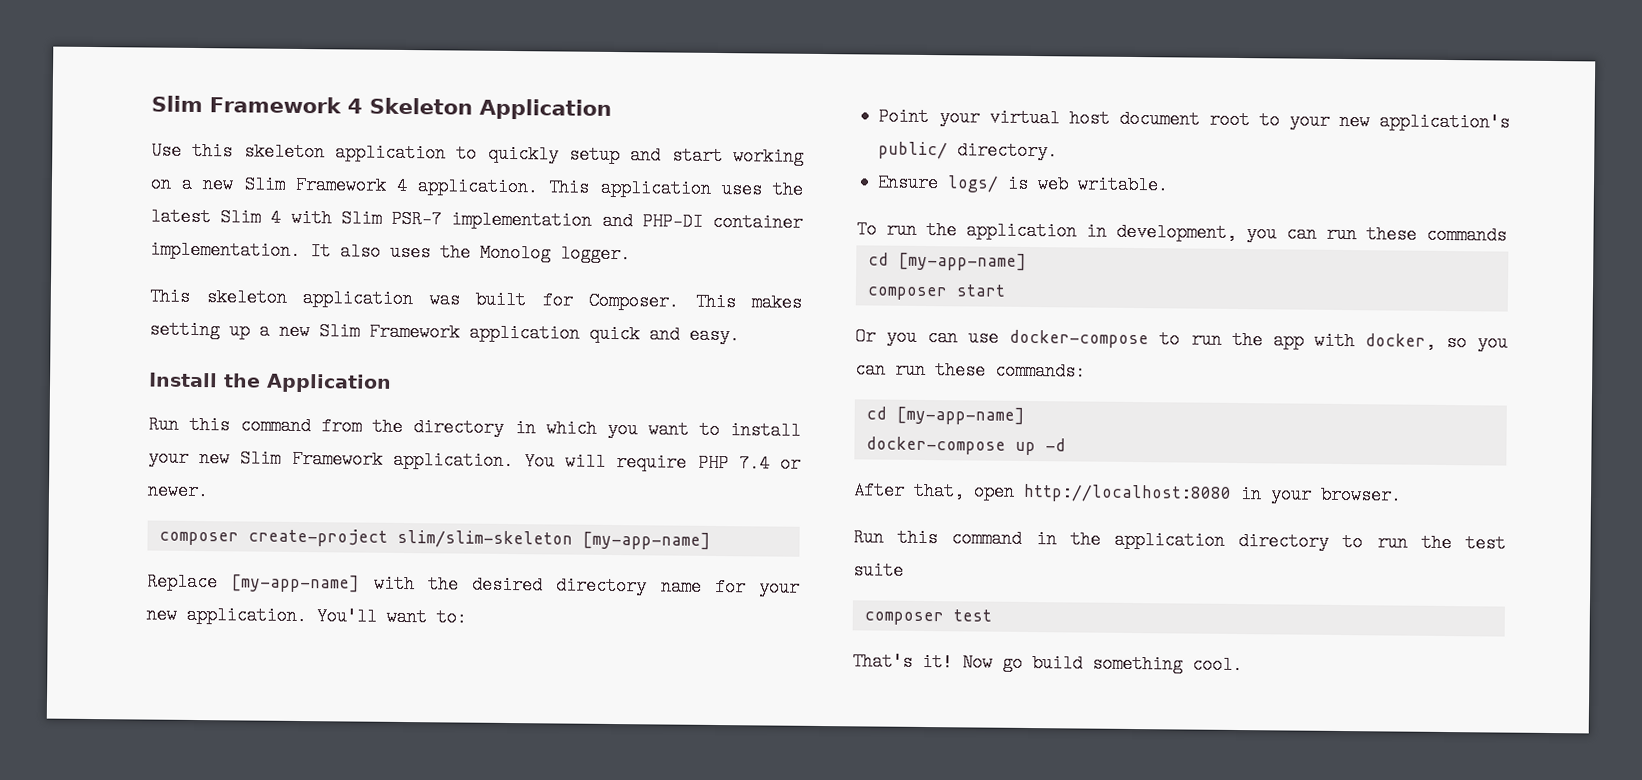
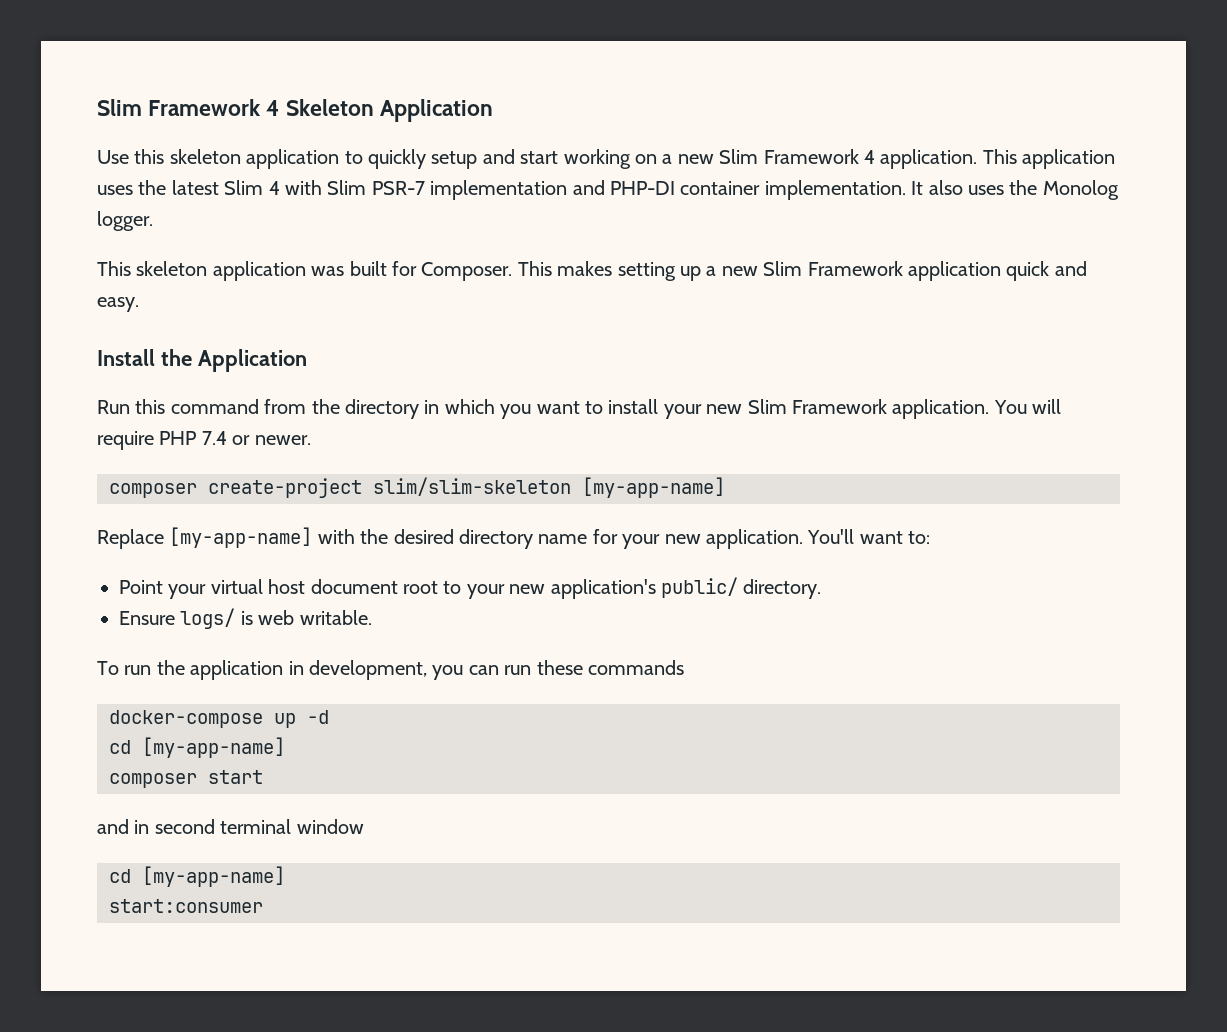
(1507, 235) none -> [109,710,329,728] // docker-compose up -d
[855,327,1508,352] [855,360,1086,381] [865,406,1025,425] [865,436,1066,456] [853,481,1402,505] [853,528,1506,553] [853,561,904,580] [863,609,992,626] [852,652,1243,675] Or you can use docker-compose to run the app with docker, so you can run these commands: // cd [my-app-name] // docker-compose up -d // After that, open http://localhost:8080 in your browser. // Run this command in the application directory to run the test suite // composer test // That's it! Now go build something cool. -> [97,819,364,834] [109,866,285,887] [109,899,263,913] and in second terminal window // cd [my-app-name] // start:consumer

